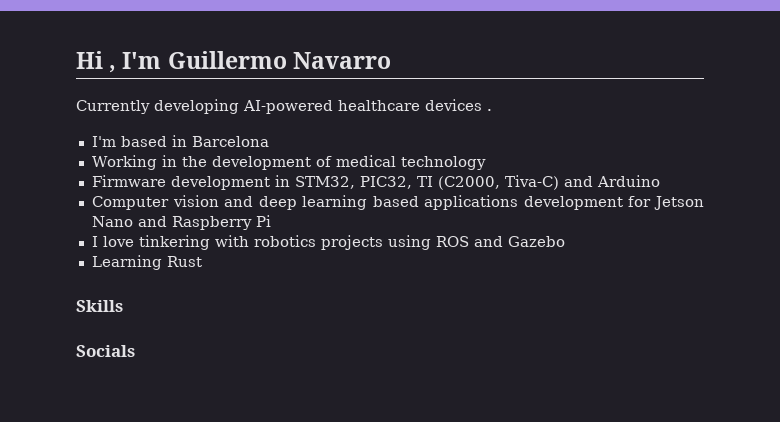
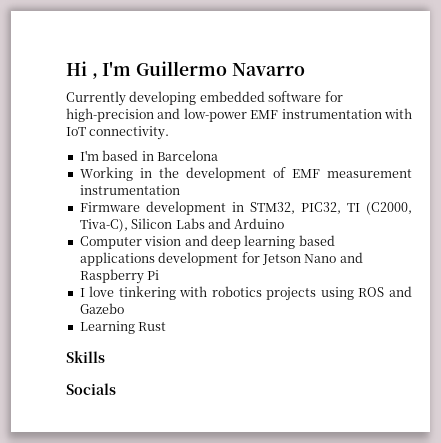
[243,99,492,114] AI-powered healthcare devices . -> [199,91,343,102] [66,108,412,122] [66,126,170,140] embedded software for high-precision and low-power EMF instrumentation with IoT connectivity.
[335,155,486,170] medical technology -> [291,169,412,178] [79,185,180,195] EMF measurement instrumentation
[504,175,559,190] Tiva-C) -> [79,218,205,232] Tiva-C), Silicon Labs

